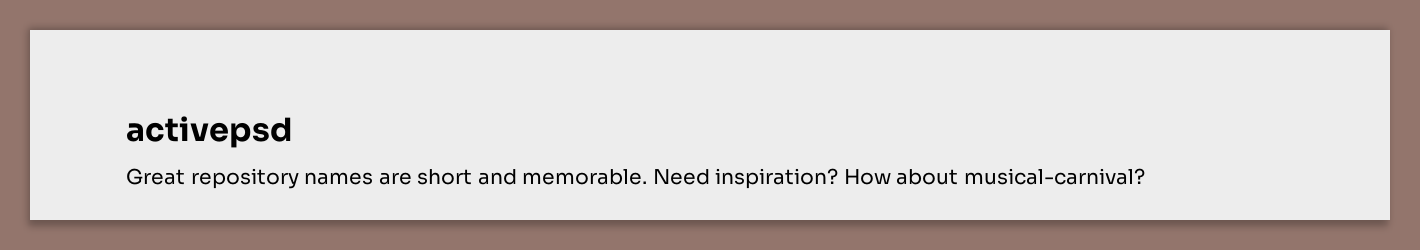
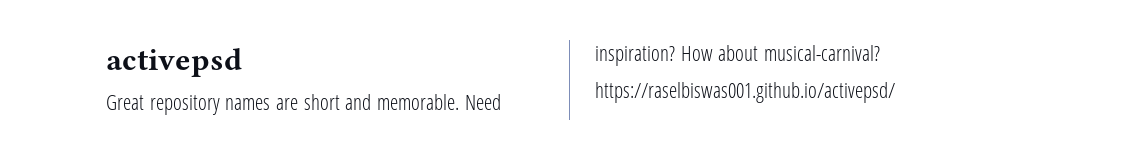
(1145, 176) none -> [595,82,895,103] // https://raselbiswas001.github.io/activepsd/

